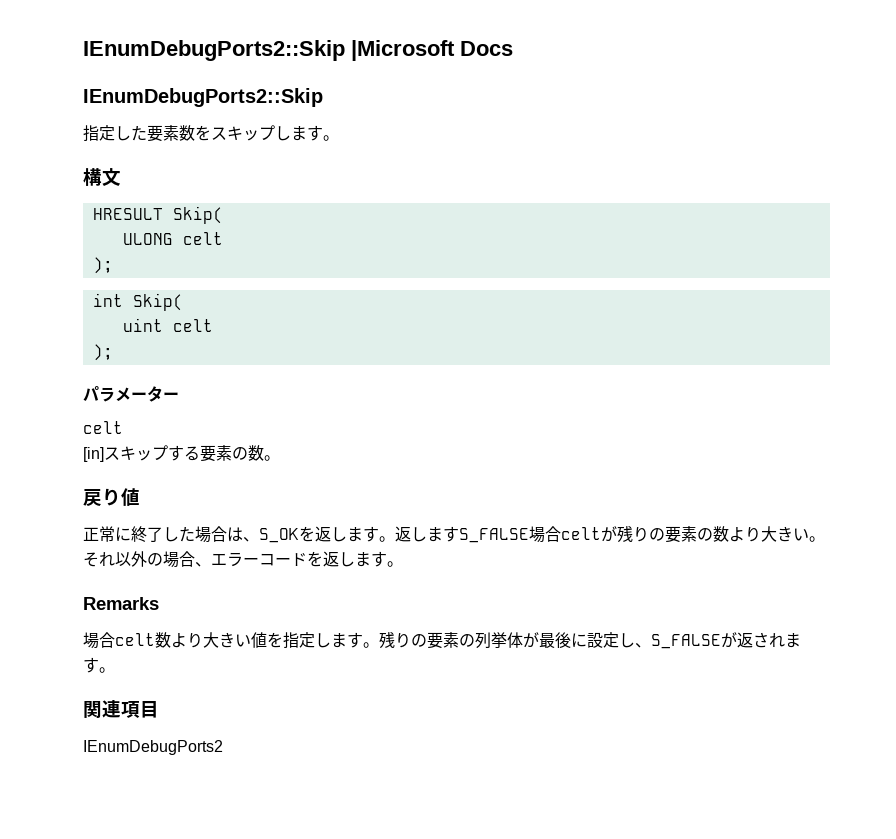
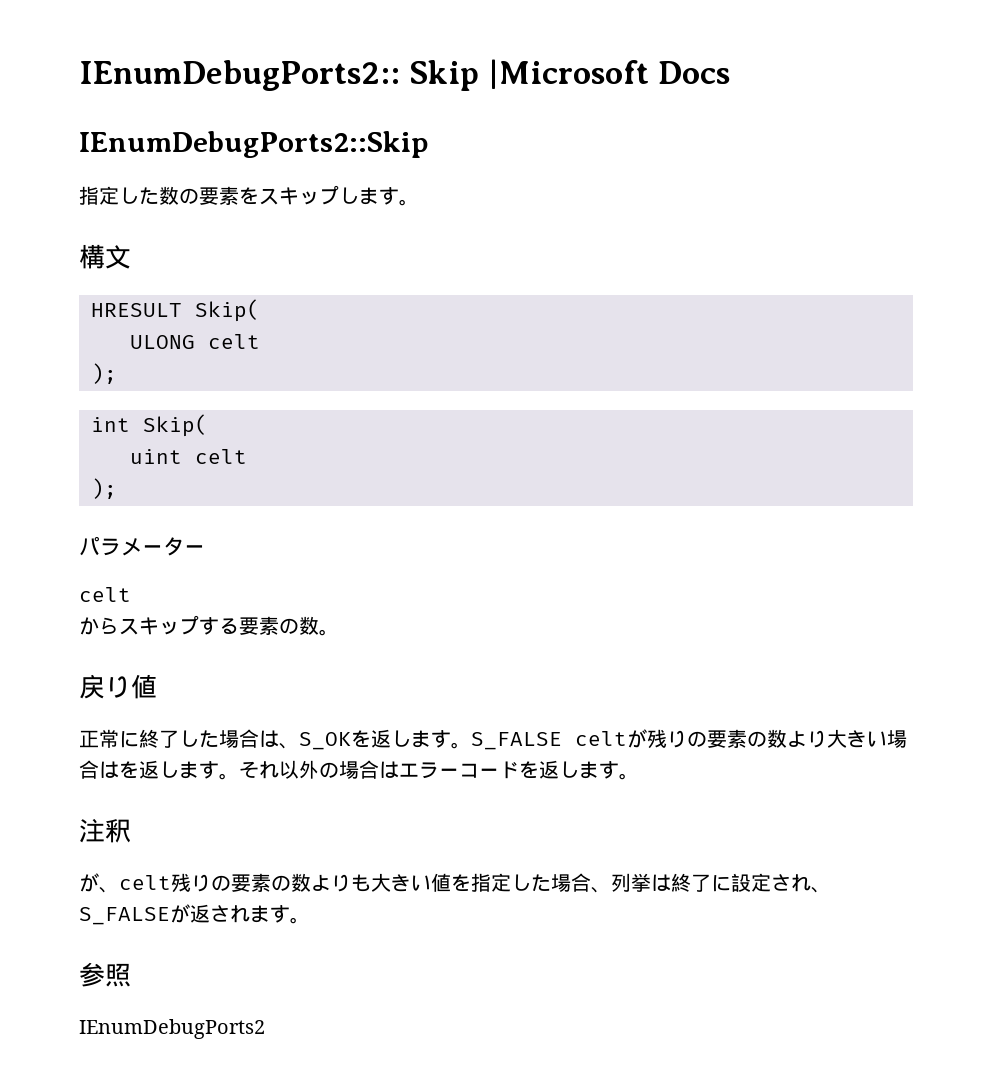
[83,40,345,61] IEnumDebugPorts2::Skip -> [79,60,479,91] IEnumDebugPorts2:: Skip
[147,125,195,142] 要素数 -> [159,186,239,205] 数の要素
[83,447,104,462] [in] -> [79,617,119,635] から
[395,526,561,543] 返しますS_FALSE場合 -> [471,732,562,750] S_FALSE
(809, 534) none -> [887,730,907,748] [79,760,219,779] 場合はを返します
[195,562,211,567] 、 -> [379,761,399,779] は
[83,597,159,610] [83,632,635,649] Remarks // 場合celt数より大きい値を指定します。残りの要素の列挙体が最後に設定し -> [79,818,131,843] [79,873,811,893] 注釈 // が、celt残りの要素の数よりも大きい値を指定した場合、列挙は終了に設定され
[83,700,159,718] 関連項目 -> [79,962,131,987] 参照

